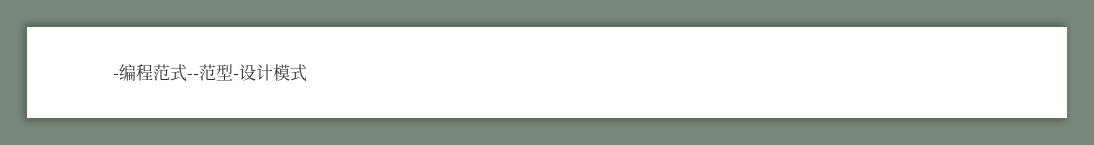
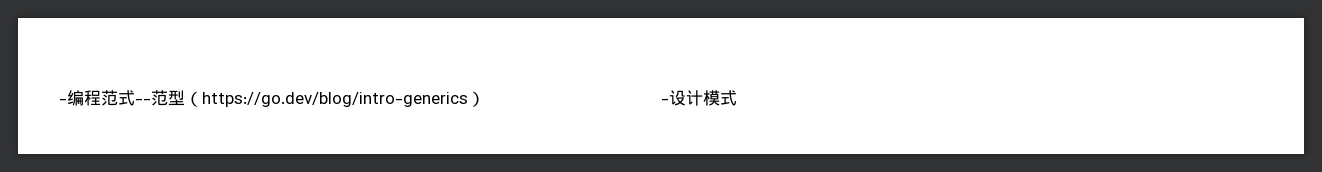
(233, 72) none -> [185,91,485,107] （https://go.dev/blog/intro-generics） //

